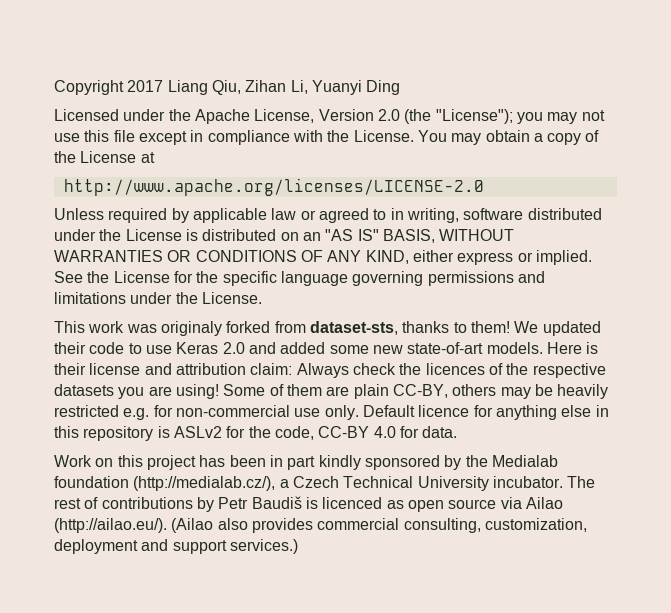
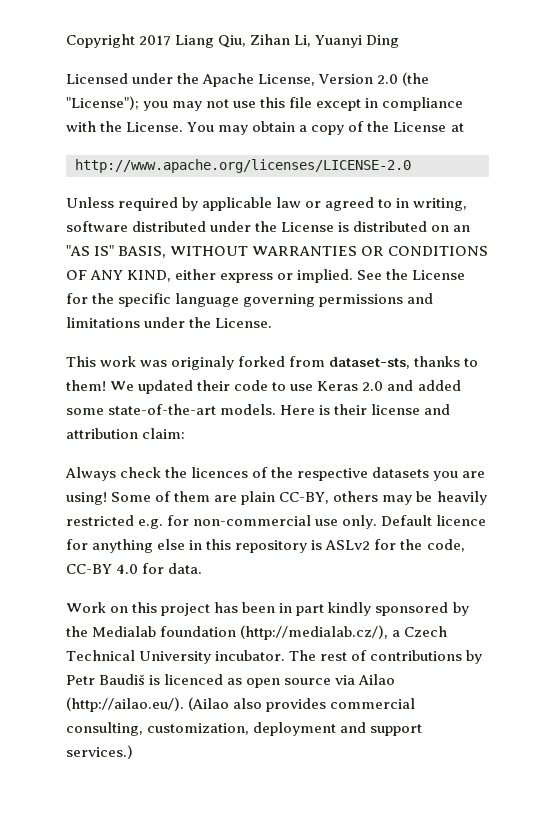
[372,342,484,354] new state-of-art -> [108,404,217,415] state-of-the-art
(293, 369) none -> (186, 433) //

